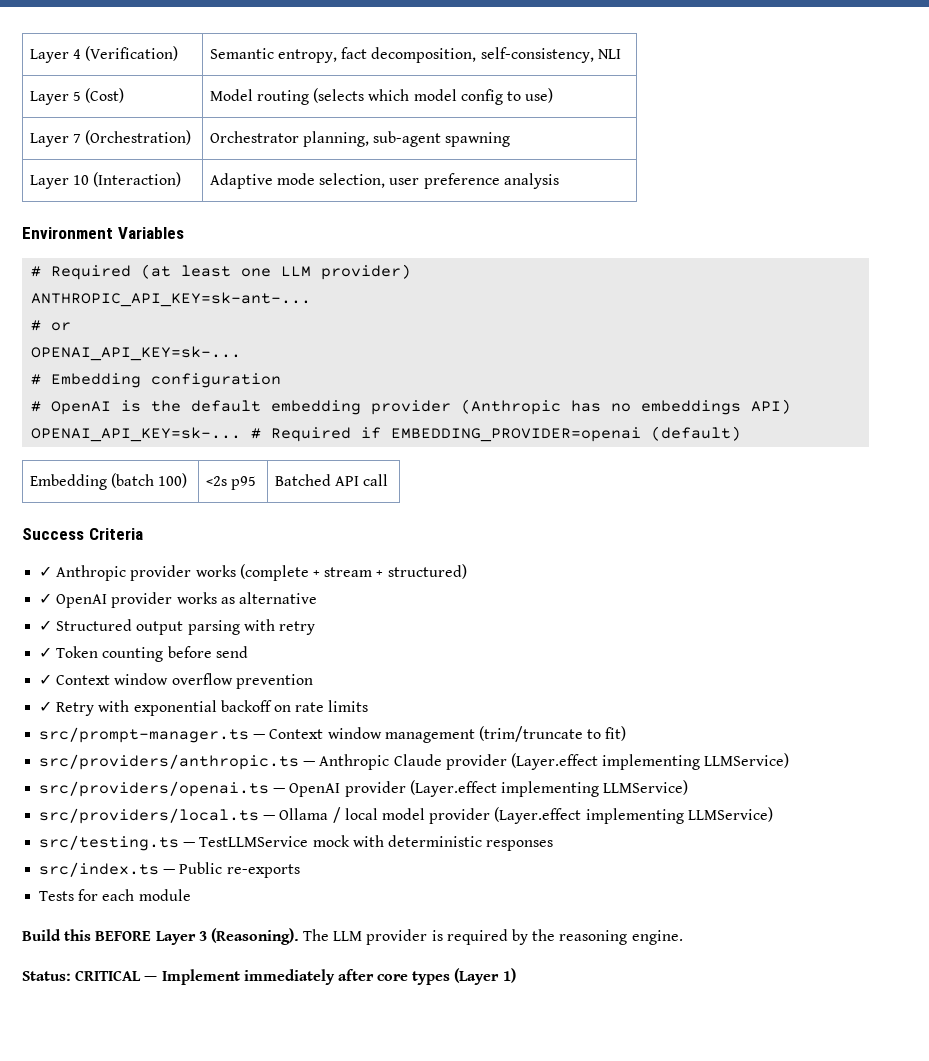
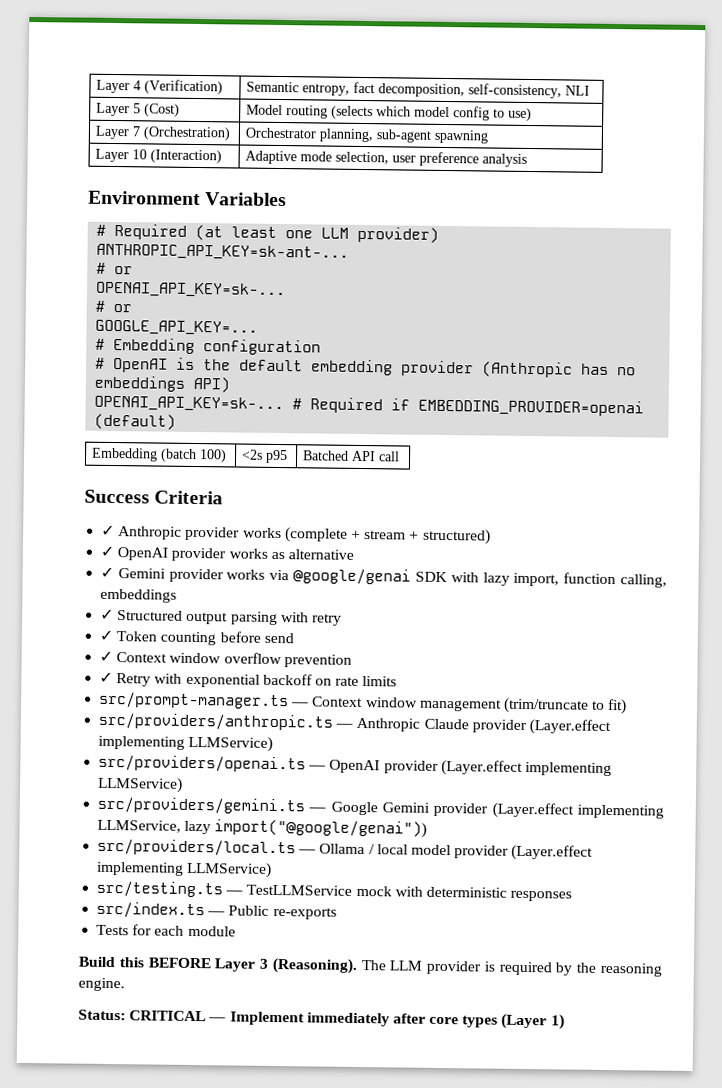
(242, 353) none -> [95,300,133,313] [95,319,259,336] // # or // GOOGLE_API_KEY=...
(317, 598) none -> [100,566,667,588] [100,588,178,603] // ✓ Gemini provider works via @google/genai SDK with lazy import, function calling, embeddings
(689, 787) none -> [97,796,664,819] [97,819,428,838] // src/providers/gemini.ts — Google Gemini provider (Layer.effect implementing LLMService, lazy import("@google/genai"))

